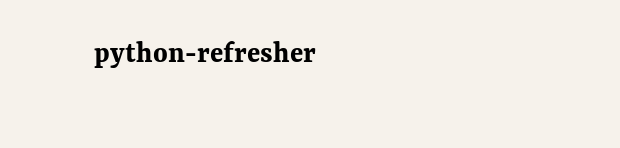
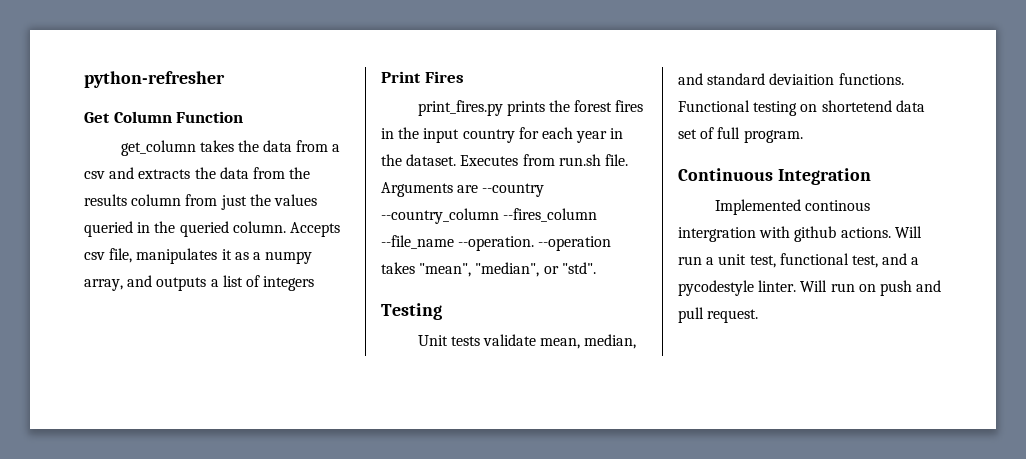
(316, 54) none -> [84,111,244,123] [120,140,341,156] [84,167,311,179] [84,194,317,210] [84,221,340,237] [84,248,313,264] [84,275,315,291] [381,71,464,83] [417,100,644,116] [381,127,624,143] [381,154,628,166] [381,182,545,197] [381,208,598,224] [381,235,612,251] [381,262,596,277] [381,303,442,320] [417,334,637,349] [678,73,904,85] [678,100,925,116] [678,127,803,143] [678,168,871,185] [714,199,870,215] [678,226,922,242] [678,253,920,268] [678,280,942,296] [678,307,759,323] // Get Column Function // get_column takes the data from a csv and extracts the data from the results column from just the values queried in the queried column. Accepts csv file, manipulates it as a numpy array, and outputs a list of integers // Print Fires // print_fires.py prints the forest fires in the input country for each year in the dataset. Executes from run.sh file. Arguments are --country --country_column --fires_column --file_name --operation. --operation takes "mean", "median", or "std". // Testing // Unit tests validate mean, median, and standard deviaition functions. Functional testing on shortetend data set of full program. // Continuous Integration // Implemented continous intergration with github actions. Will run a unit test, functional test, and a pycodestyle linter. Will run on push and pull request.

